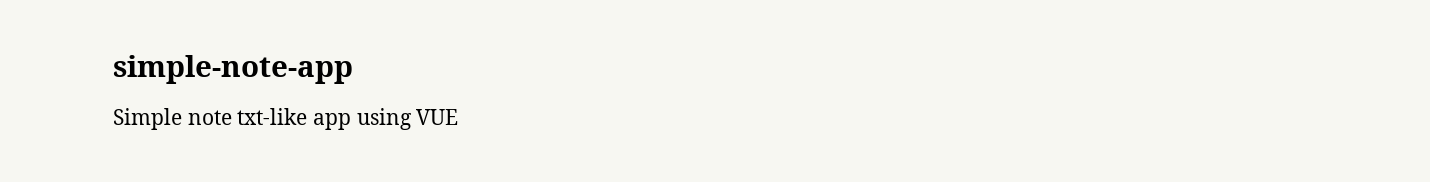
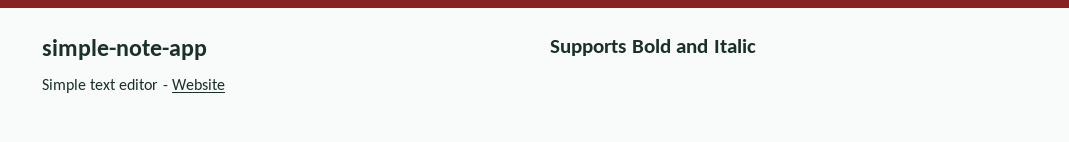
[187,108,459,130] note txt-like app using VUE -> [90,79,225,90] [550,39,757,56] text editor - Website // Supports Bold and Italic

